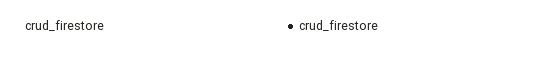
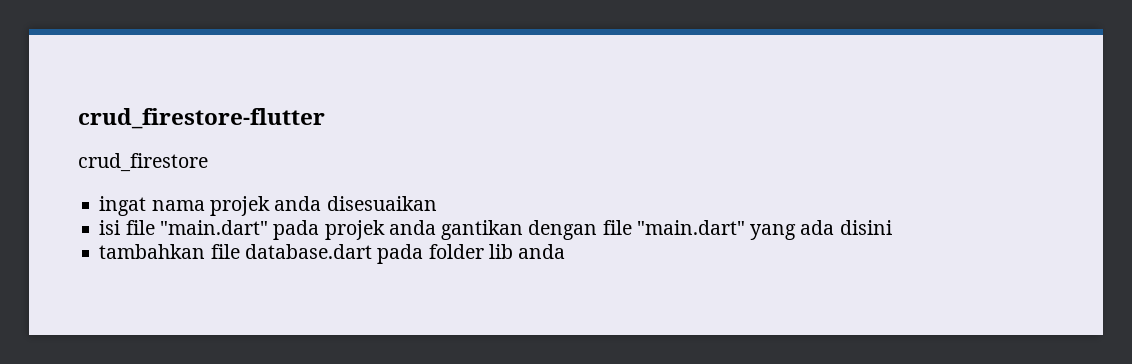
(25, 25) none -> [78,108,325,129] crud_firestore-flutter //
[298,20,378,31] crud_firestore -> [99,196,437,216] [99,220,892,240] [99,244,566,264] ingat nama projek anda disesuaikan // isi file "main.dart" pada projek anda gantikan dengan file "main.dart" yang ada disini // tambahkan file database.dart pada folder lib anda

